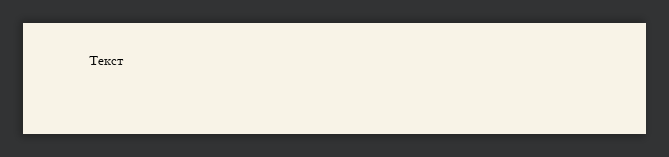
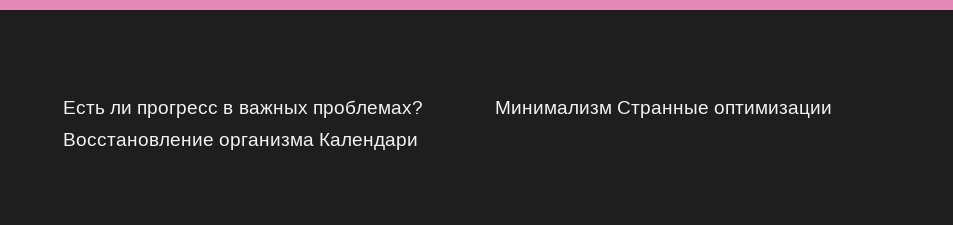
[89,56,124,65] Текст -> [63,100,423,118] [63,133,419,150] [495,101,833,118] Есть ли прогресс в важных проблемах? Восстановление организма Календари Минимализм Странные оптимизации

